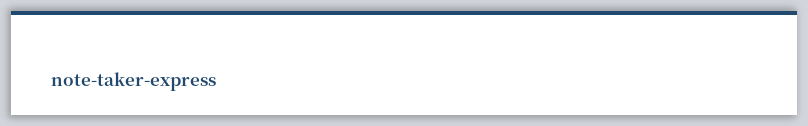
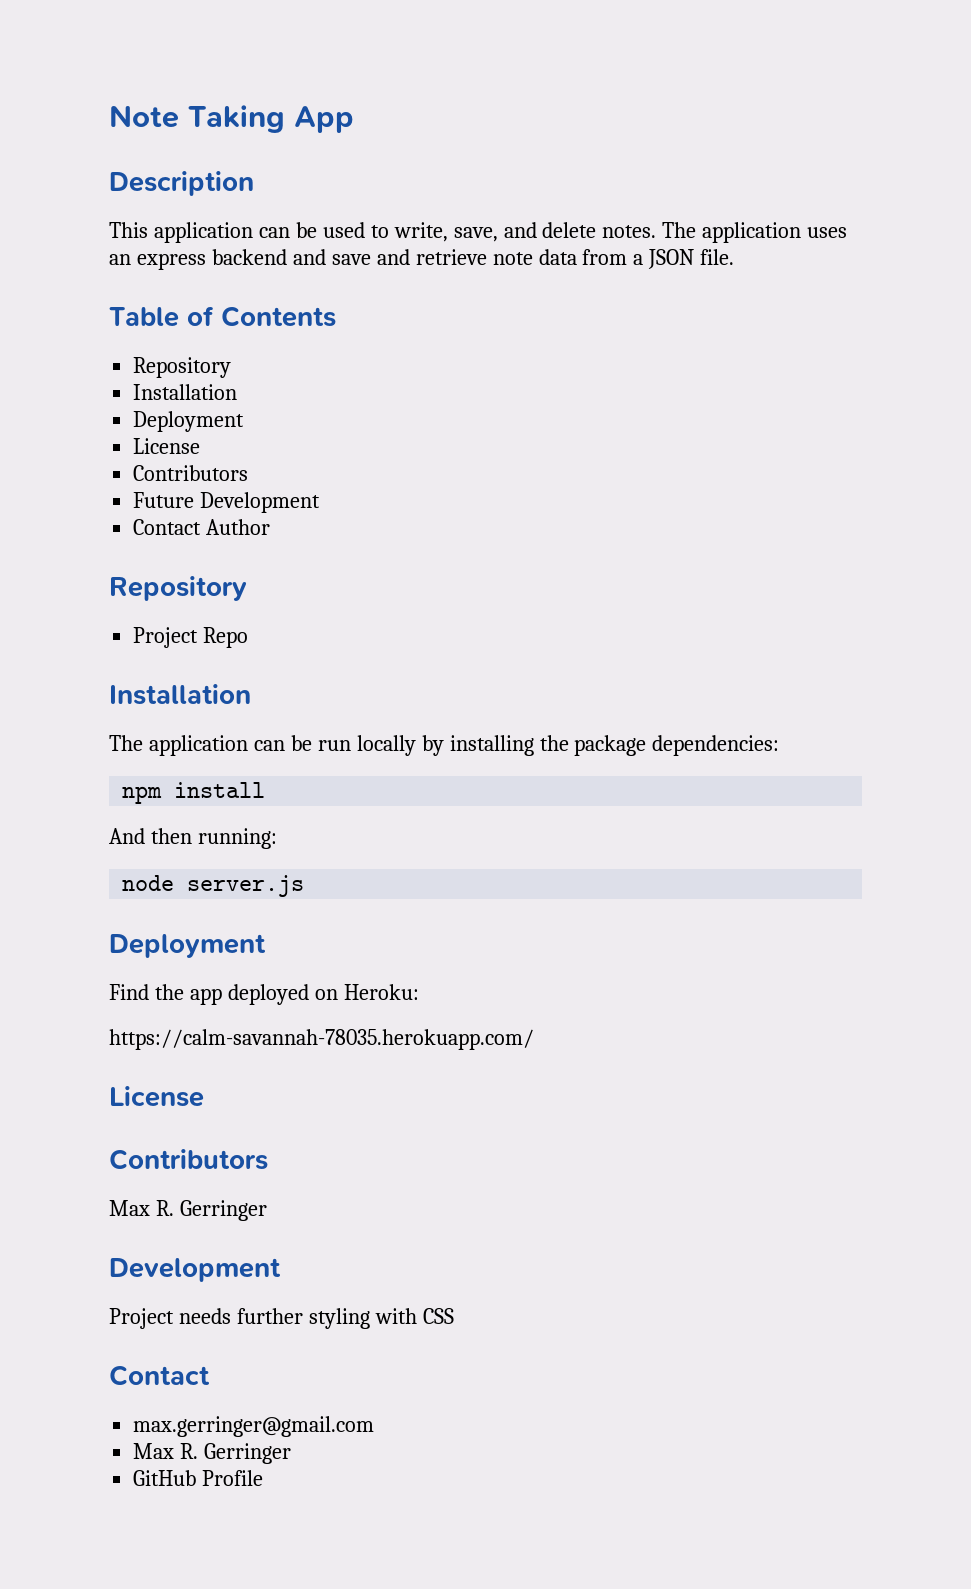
[51,72,216,91] note-taker-express -> [109,105,354,133] [109,171,254,196] [109,222,848,243] [109,249,735,270] [109,306,336,327] [133,357,232,378] [133,384,238,400] [133,411,245,432] [133,438,201,454] [133,465,249,481] [133,492,321,513] [133,519,271,535] [109,576,247,601] [133,627,249,648] [109,684,251,705] [109,735,780,756] [122,782,266,804] [109,828,277,849] [122,875,305,897] [109,934,266,958] [109,984,419,1005] [109,1029,534,1050] [109,1086,204,1107] [109,1149,268,1170] [109,1200,267,1221] [109,1258,281,1282] [109,1308,454,1329] [109,1365,210,1386] [133,1416,375,1437] [133,1443,292,1464] [133,1470,264,1486] Note Taking App // Description // This application can be used to write, save, and delete notes. The application uses an express backend and save and retrieve note data from a JSON file. // Table of Contents // Repository // Installation // Deployment // License // Contributors // Future Development // Contact Author // Repository // Project Repo // Installation // The application can be run locally by installing the package dependencies: // npm install // And then running: // node server.js // Deployment // Find the app deployed on Heroku: // https://calm-savannah-78035.herokuapp.com/ // License // Contributors // Max R. Gerringer // Development // Project needs further styling with CSS // Contact // max.gerringer@gmail.com // Max R. Gerringer // GitHub Profile

